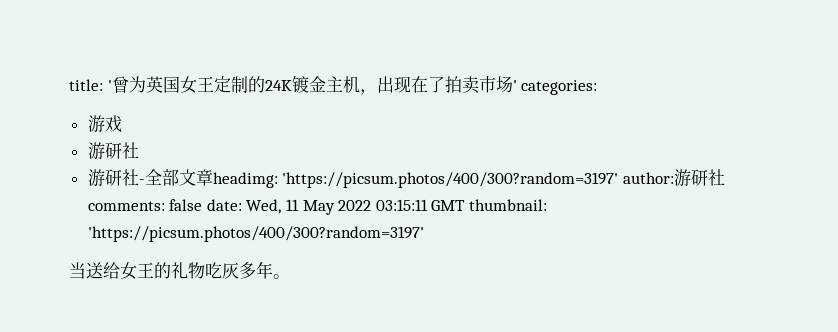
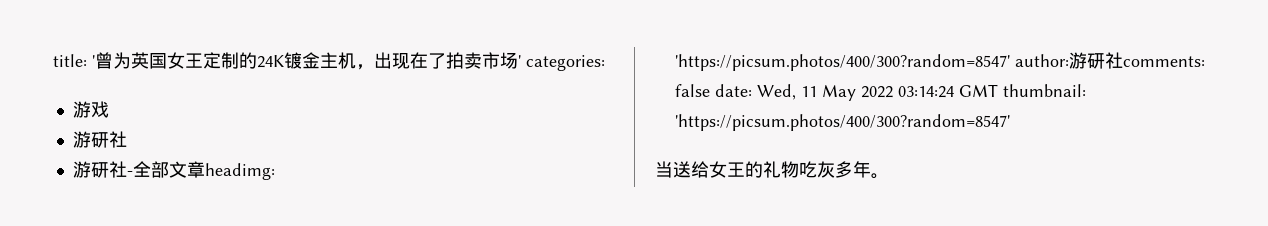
[282,172,619,188] 'https://picsum.photos/400/300?random=3197' -> [674,54,1010,71] 'https://picsum.photos/400/300?random=8547'
[375,199,428,211] 03:15:11 -> [897,86,954,98] 03:14:24
[87,226,424,242] 'https://picsum.photos/400/300?random=3197' -> [674,114,1010,131] 'https://picsum.photos/400/300?random=8547'

